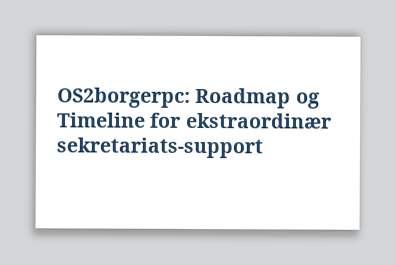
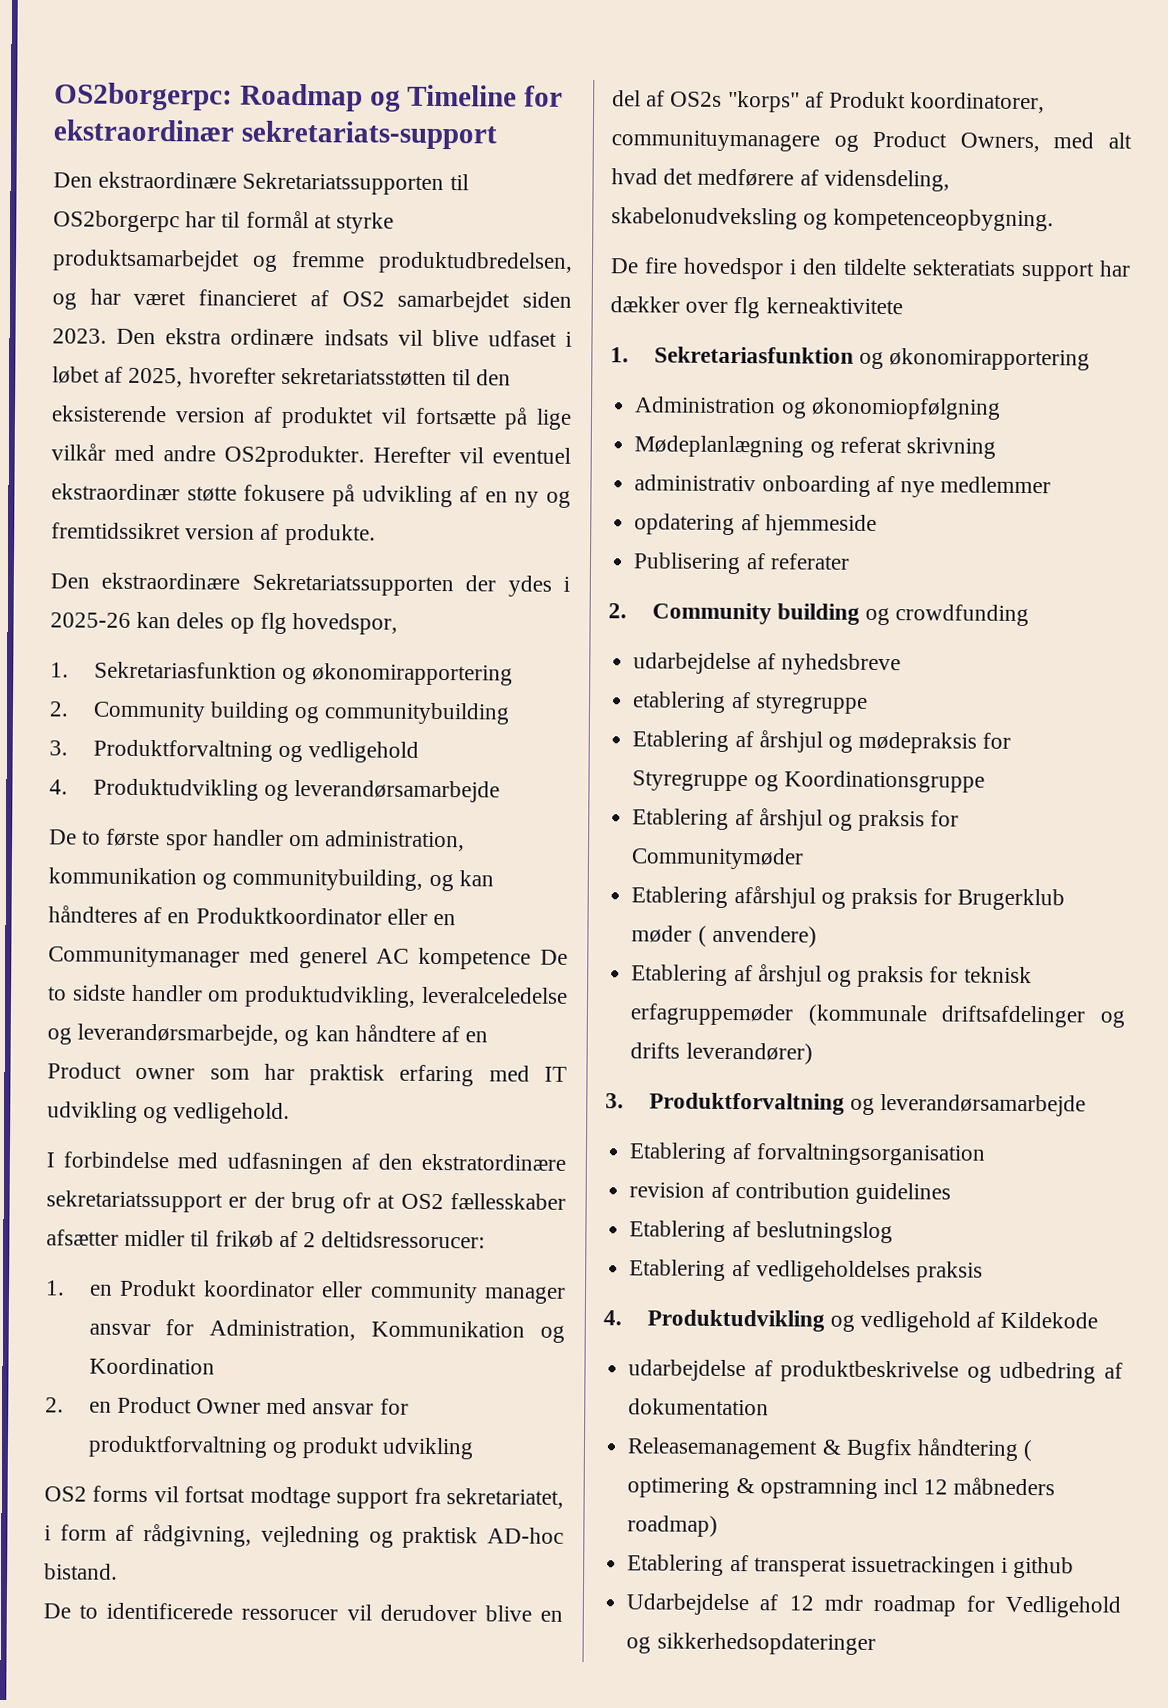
(263, 148) none -> [53,171,469,196] [53,210,395,234] [52,249,573,274] [52,288,572,313] [52,328,572,347] [52,366,512,388] [51,405,572,430] [51,443,571,468] [51,483,571,508] [51,522,376,546] [50,572,570,597] [50,611,399,635] [50,661,514,686] [49,701,511,725] [49,739,420,763] [49,778,501,803] [49,828,466,852] [48,867,494,892] [48,905,457,926] [48,946,568,970] [47,984,568,1008] [47,1023,489,1047] [47,1062,567,1087] [47,1101,291,1125] [46,1151,566,1175] [46,1190,566,1214] [46,1229,486,1249] [45,1279,566,1304] [88,1319,565,1343] [88,1357,215,1375] [45,1396,409,1415] [87,1435,475,1460] [44,1485,564,1509] [44,1524,564,1549] [44,1563,118,1580] [43,1602,563,1622] [612,90,1046,114] [611,130,1132,153] [611,168,950,192] [611,207,1055,232] [610,257,1131,282] [610,296,903,319] [610,346,1091,371] [635,396,1001,420] [634,435,996,459] [634,474,1052,498] [634,513,877,536] [633,552,850,575] [608,602,1030,627] [633,652,901,676] [632,691,868,714] [632,730,1012,754] [632,770,985,793] [632,808,960,832] [631,847,805,870] [631,886,1066,911] [631,925,817,948] [631,964,1032,988] [630,1003,1125,1028] [630,1042,813,1065] [605,1092,1087,1117] [629,1142,986,1166] [629,1181,951,1205] [629,1220,893,1244] [629,1259,983,1283] [603,1309,1099,1333] [628,1359,1123,1384] [628,1398,770,1416] [627,1437,1034,1462] [627,1477,1056,1500] [627,1515,719,1537] [627,1554,1075,1579] [626,1593,1121,1618] [626,1632,876,1656] // Den ekstraordinære Sekretariatssupporten til OS2borgerpc har til formål at styrke produktsamarbejdet og fremme produktudbredelsen, og har været financieret af OS2 samarbejdet siden 2023. Den ekstra ordinære indsats vil blive udfaset i løbet af 2025, hvorefter sekretariatsstøtten til den eksisterende version af produktet vil fortsætte på lige vilkår med andre OS2produkter. Herefter vil eventuel ekstraordinær støtte fokusere på udvikling af en ny og fremtidssikret version af produkte. // Den ekstraordinære Sekretariatssupporten der ydes i 2025-26 kan deles op flg hovedspor, // 1. Sekretariasfunktion og økonomirapportering // 2. Community building og communitybuilding // 3. Produktforvaltning og vedligehold // 4. Produktudvikling og leverandørsamarbejde // De to første spor handler om administration, kommunikation og communitybuilding, og kan håndteres af en Produktkoordinator eller en Communitymanager med generel AC kompetence De to sidste handler om produktudvikling, leveralceledelse og leverandørsmarbejde, og kan håndtere af en Product owner som har praktisk erfaring med IT udvikling og vedligehold. // I forbindelse med udfasningen af den ekstratordinære sekretariatssupport er der brug ofr at OS2 fællesskaber afsætter midler til frikøb af 2 deltidsressorucer: // 1. en Produkt koordinator eller community manager ansvar for Administration, Kommunikation og Koordination // 2. en Product Owner med ansvar for produktforvaltning og produkt udvikling // OS2 forms vil fortsat modtage support fra sekretariatet, i form af rådgivning, vejledning og praktisk AD-hoc bistand. // De to identificerede ressorucer vil derudover blive en del af OS2s "korps" af Produkt koordinatorer, communituymanagere og Product Owners, med alt hvad det medførere af vidensdeling, skabelonudveksling og kompetenceopbygning. // De fire hovedspor i den tildelte sekteratiats support har dækker over flg kerneaktivitete // 1. Sekretariasfunktion og økonomirapportering // Administration og økonomiopfølgning // Mødeplanlægning og referat skrivning // administrativ onboarding af nye medlemmer // opdatering af hjemmeside // Publisering af referater // 2. Community building og crowdfunding // udarbejdelse af nyhedsbreve // etablering af styregruppe // Etablering af årshjul og mødepraksis for Styregruppe og Koordinationsgruppe // Etablering af årshjul og praksis for Communitymøder // Etablering afårshjul og praksis for Brugerklub møder ( anvendere) // Etablering af årshjul og praksis for teknisk erfagruppemøder (kommunale driftsafdelinger og drifts leverandører) // 3. Produktforvaltning og leverandørsamarbejde // Etablering af forvaltningsorganisation // revision af contribution guidelines // Etablering af beslutningslog // Etablering af vedligeholdelses praksis // 4. Produktudvikling og vedligehold af Kildekode // udarbejdelse af produktbeskrivelse og udbedring af dokumentation // Releasemanagement & Bugfix håndtering ( optimering & opstramning incl 12 måbneders roadmap) // Etablering af transperat issuetrackingen i github // Udarbejdelse af 12 mdr roadmap for Vedligehold og sikkerhedsopdateringer

